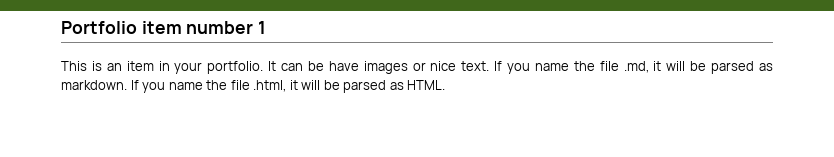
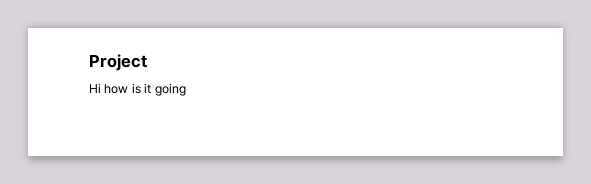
[61,21,267,34] [61,61,773,74] [61,80,446,93] Portfolio item number 1 // This is an item in your portfolio. It can be have images or nice text. If you name the file .md, it will be parsed as markdown. If you name the file .html, it will be parsed as HTML. -> [89,54,147,71] [89,83,186,96] Project // Hi how is it going

